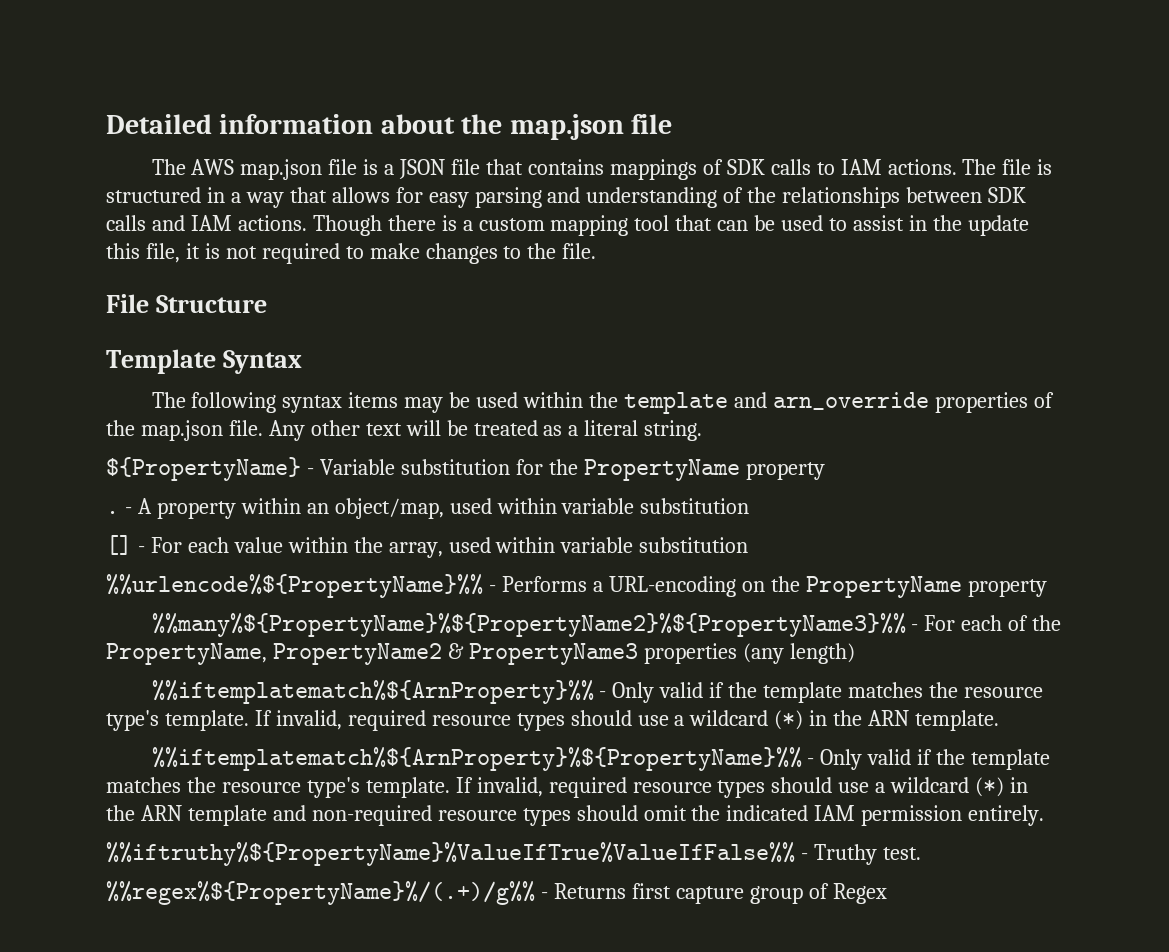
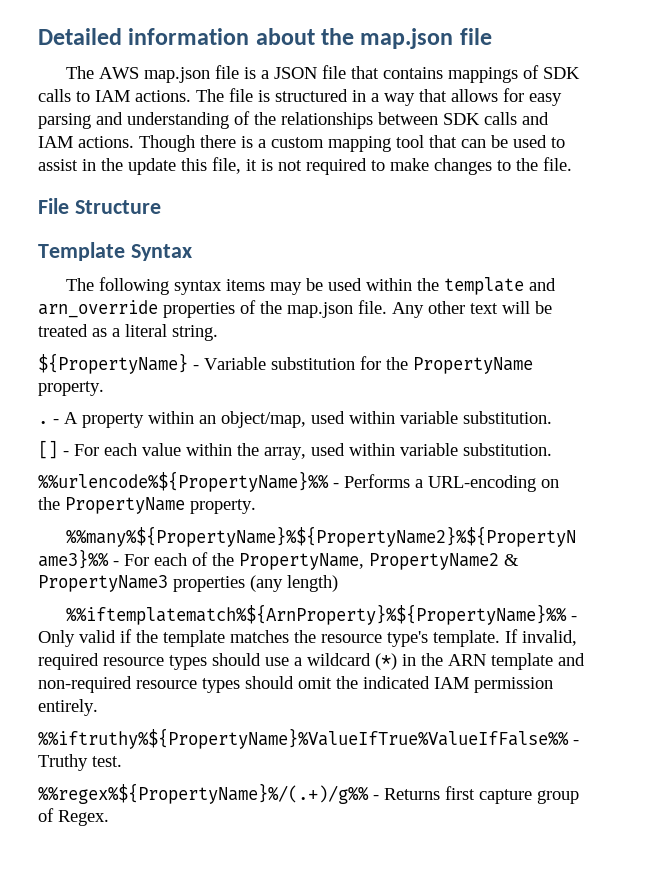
[745,462,825,480] property -> [38,381,104,396] property.
[640,498,750,514] substitution -> [463,411,552,424] substitution.
[639,537,749,553] substitution -> [463,443,552,456] substitution.
[967,579,1047,597] property -> [190,499,256,514] property.
[151,680,1043,704] [106,710,1000,731] // %%iftemplatematch%${ArnProperty}%% - Only valid if the template matches the resource type's template. If invalid, required resource types should use a wildcard (*) in the ARN template. -> (338, 583) none
[832,883,887,904] Regex -> [58,810,109,826] Regex.

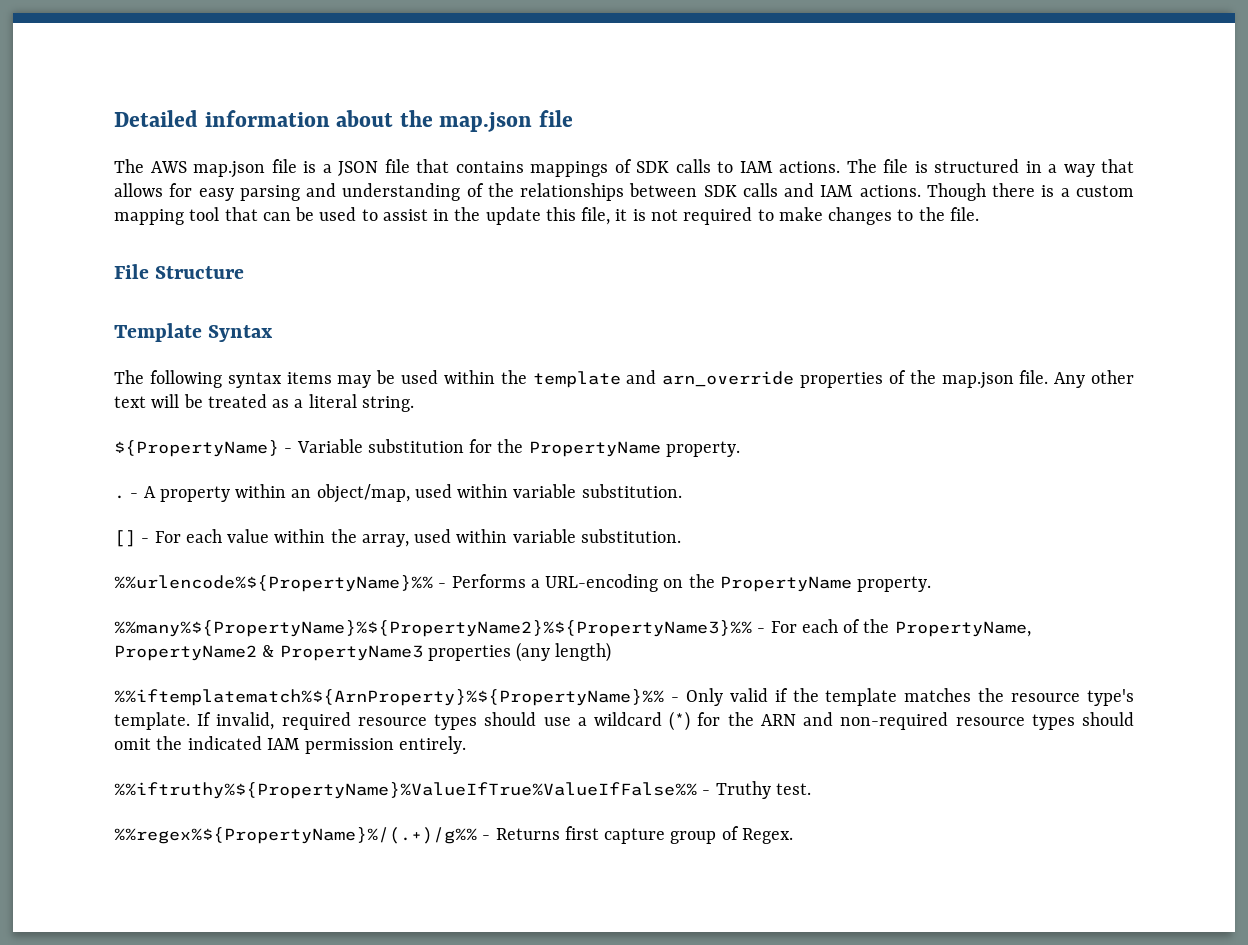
[402,654,416,666] in -> [697,712,721,726] for
[491,653,553,670] template -> (796, 720) none

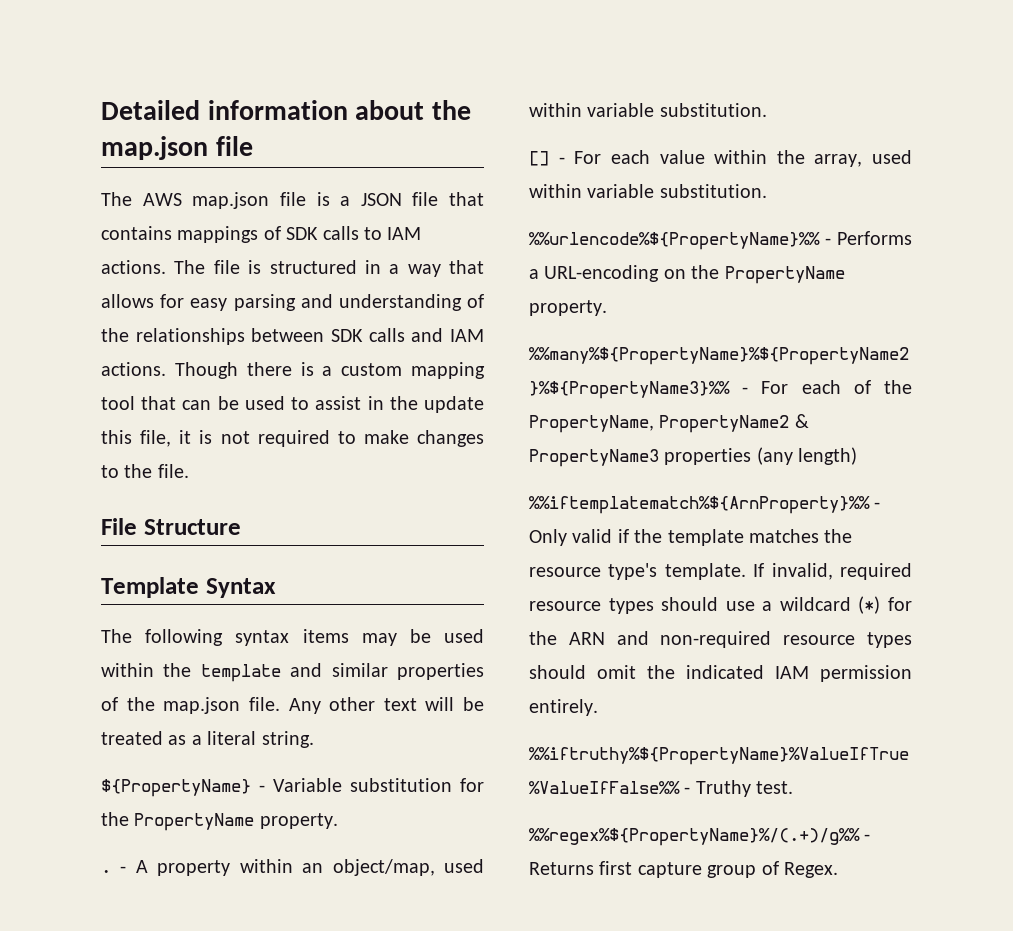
[662,371,795,387] arn_override -> [331,663,388,677] similar
[114,689,664,706] %%iftemplatematch%${ArnProperty}%${PropertyName}%% -> [529,496,870,514] %%iftemplatematch%${ArnProperty}%%

